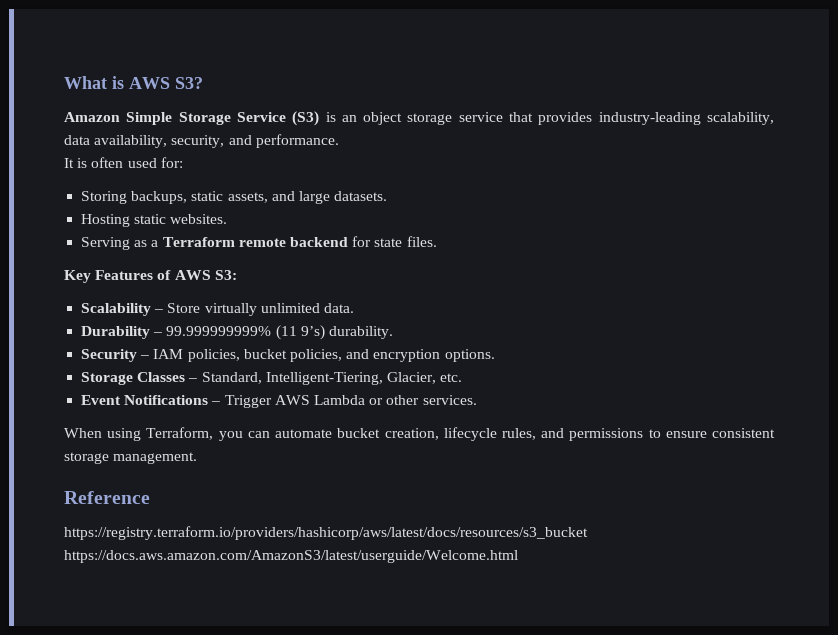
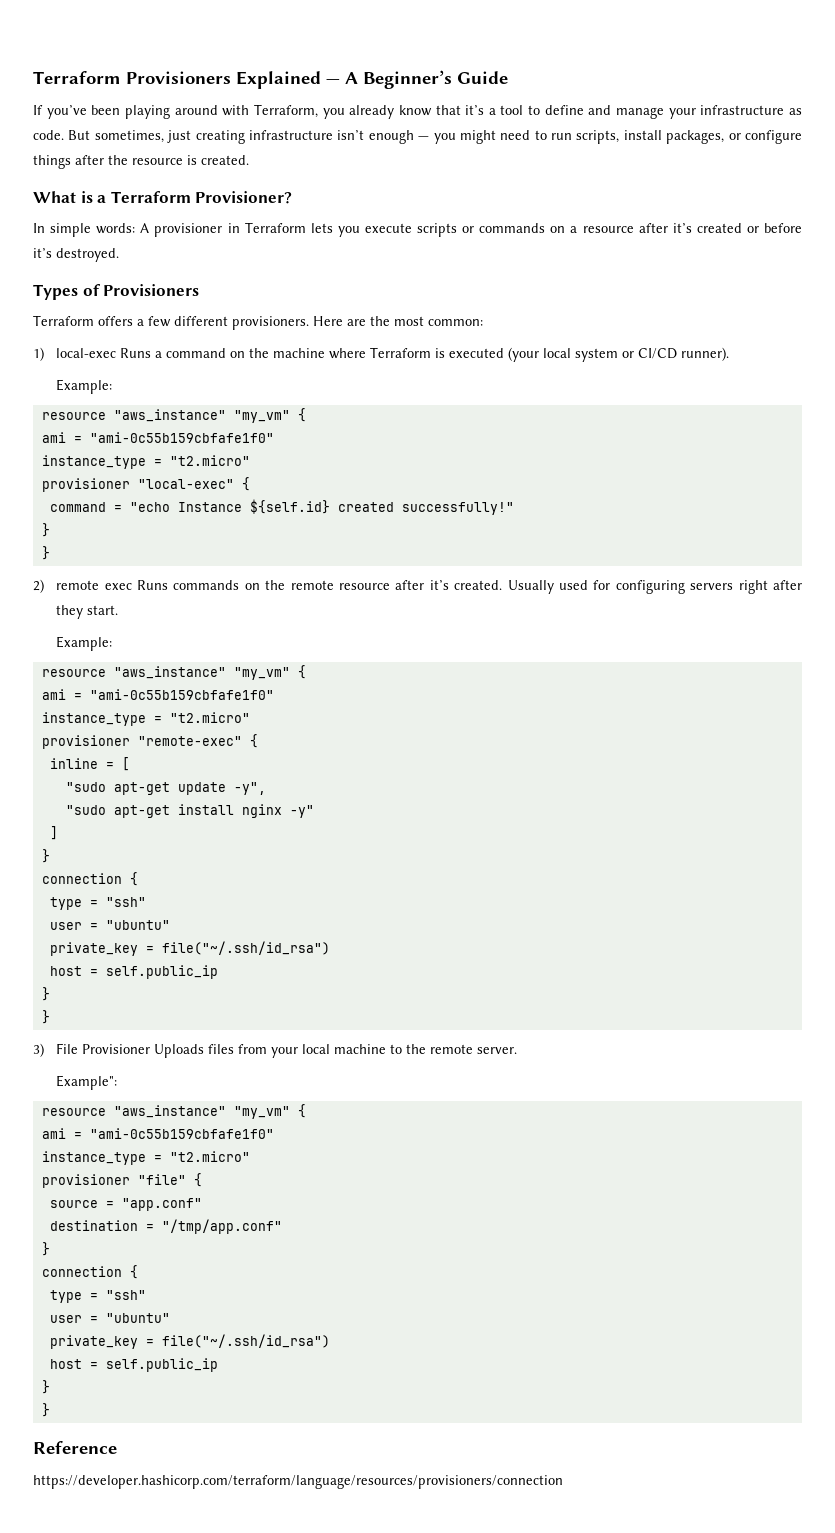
[64,76,203,89] [64,111,774,126] [64,134,339,148] [64,157,183,168] [81,191,388,204] [81,214,228,227] [81,236,437,250] [64,270,237,283] [81,303,354,316] [81,325,393,340] [81,349,495,362] [81,372,463,385] [81,395,477,408] [64,427,775,441] [64,452,198,464] What is AWS S3? // Amazon Simple Storage Service (S3) is an object storage service that provides industry-leading scalability, data availability, security, and performance. // It is often used for: // Storing backups, static assets, and large datasets. // Hosting static websites. // Serving as a Terraform remote backend for state files. // Key Features of AWS S3: // Scalability – Store virtually unlimited data. // Durability – 99.999999999% (11 9’s) durability. // Security – IAM policies, bucket policies, and encryption options. // Storage Classes – Standard, Intelligent-Tiering, Glacier, etc. // Event Notifications – Trigger AWS Lambda or other services. // When using Terraform, you can automate bucket creation, lifecycle rules, and permissions to ensure consistent storage management. -> [33,70,508,89] [33,104,802,119] [33,130,803,144] [33,155,249,169] [33,191,293,204] [33,222,803,237] [33,248,119,262] [33,284,200,300] [33,315,483,330] [33,347,730,362] [56,379,113,394] [41,408,306,423] [41,432,274,443] [41,455,250,469] [41,477,250,492] [49,499,514,515] [41,523,50,537] [41,546,50,560] [33,579,802,594] [56,605,119,619] [56,636,113,651] [41,665,306,680] [41,689,274,700] [41,712,250,726] [41,734,258,749] [49,757,130,771] [65,782,266,795] [65,804,314,818] [49,826,58,840] [41,849,50,863] [41,872,138,886] [49,897,146,910] [49,920,170,930] [49,941,330,956] [49,965,218,979] [41,987,50,1001] [41,1010,50,1024] [33,1043,518,1058] [56,1075,118,1090] [41,1104,306,1119] [41,1128,274,1139] [41,1151,250,1165] [41,1173,202,1188] [49,1198,202,1211] [49,1219,282,1234] [41,1242,50,1256] [41,1265,138,1279] [49,1290,146,1303] [49,1313,170,1323] [49,1334,330,1349] [49,1358,218,1372] [41,1380,50,1394] [41,1403,50,1417] Terraform Provisioners Explained — A Beginner’s Guide // If you’ve been playing around with Terraform, you already know that it’s a tool to define and manage your infrastructure as code. But sometimes, just creating infrastructure isn’t enough — you might need to run scripts, install packages, or configure things after the resource is created. // What is a Terraform Provisioner? // In simple words: A provisioner in Terraform lets you execute scripts or commands on a resource after it’s created or before it’s destroyed. // Types of Provisioners // Terraform offers a few different provisioners. Here are the most common: // 1) local-exec Runs a command on the machine where Terraform is executed (your local system or CI/CD runner). // Example: // resource "aws_instance" "my_vm" { // ami = "ami-0c55b159cbfafe1f0" // instance_type = "t2.micro" // provisioner "local-exec" { // command = "echo Instance ${self.id} created successfully!" // } // } // 2) remote exec Runs commands on the remote resource after it’s created. Usually used for configuring servers right after they start. // Example: // resource "aws_instance" "my_vm" { // ami = "ami-0c55b159cbfafe1f0" // instance_type = "t2.micro" // provisioner "remote-exec" { // inline = [ // "sudo apt-get update -y", // "sudo apt-get install nginx -y" // ] // } // connection { // type = "ssh" // user = "ubuntu" // private_key = file("~/.ssh/id_rsa") // host = self.public_ip // } // } // 3) File Provisioner Uploads files from your local machine to the remote server. // Example": // resource "aws_instance" "my_vm" { // ami = "ami-0c55b159cbfafe1f0" // instance_type = "t2.micro" // provisioner "file" { // source = "app.conf" // destination = "/tmp/app.conf" // } // connection { // type = "ssh" // user = "ubuntu" // private_key = file("~/.ssh/id_rsa") // host = self.public_ip // } // }
[64,526,588,540] [64,550,518,563] https://registry.terraform.io/providers/hashicorp/aws/latest/docs/resources/s3_bucket https://docs.aws.amazon.com/AmazonS3/latest/userguide/Welcome.html -> [33,1475,563,1489] https://developer.hashicorp.com/terraform/language/resources/provisioners/connection

